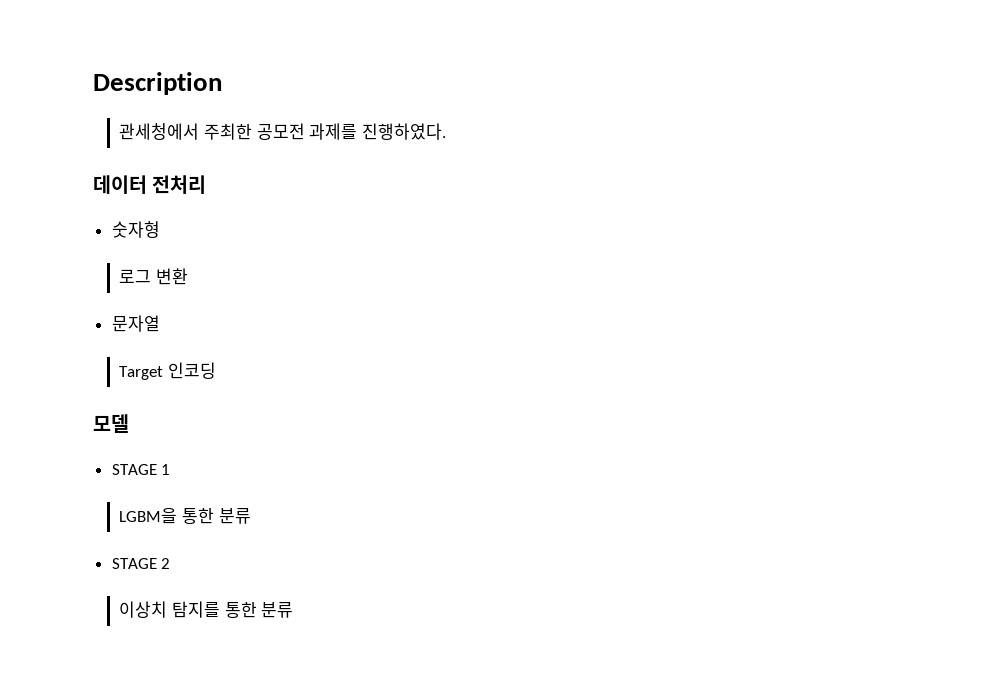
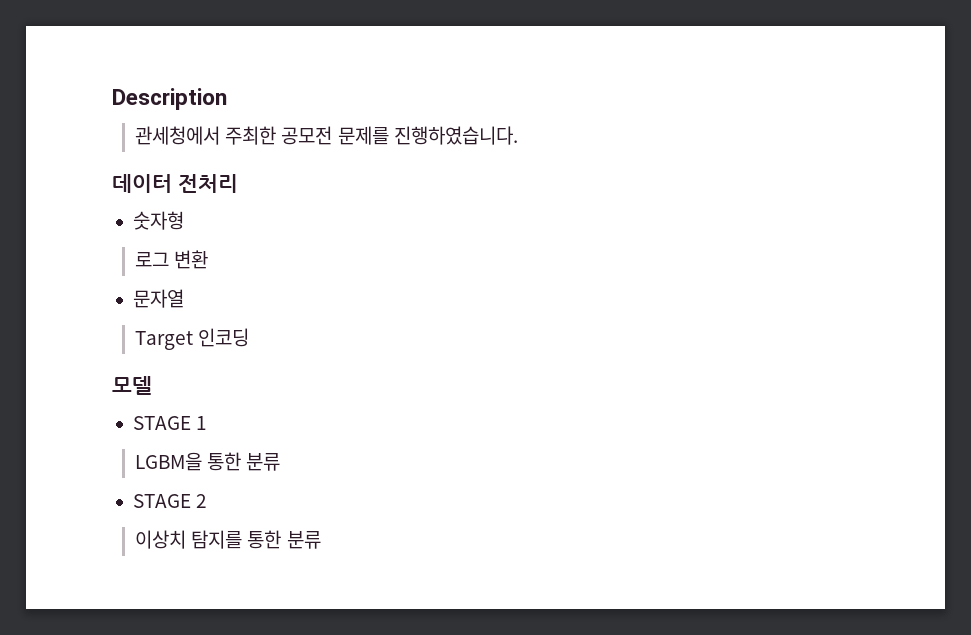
[309,123,446,140] 과제를 진행하였다. -> [337,126,518,145] 문제를 진행하였습니다.

